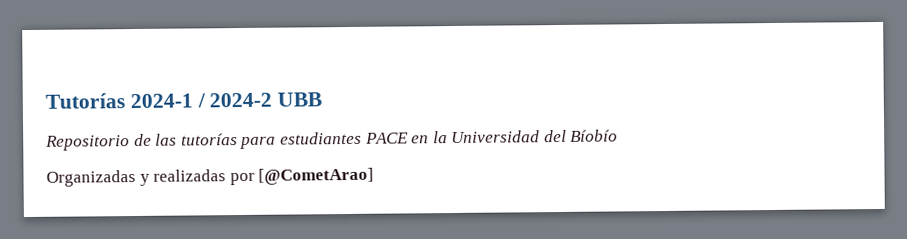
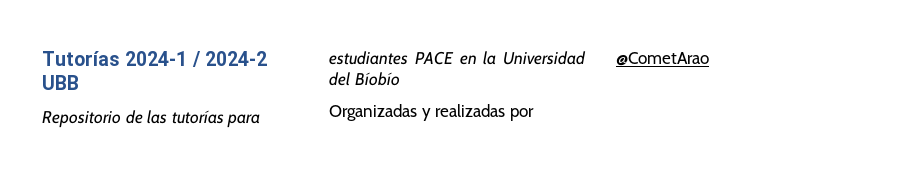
[258,167,375,185] [@CometArao] -> [616,52,709,66] @CometArao

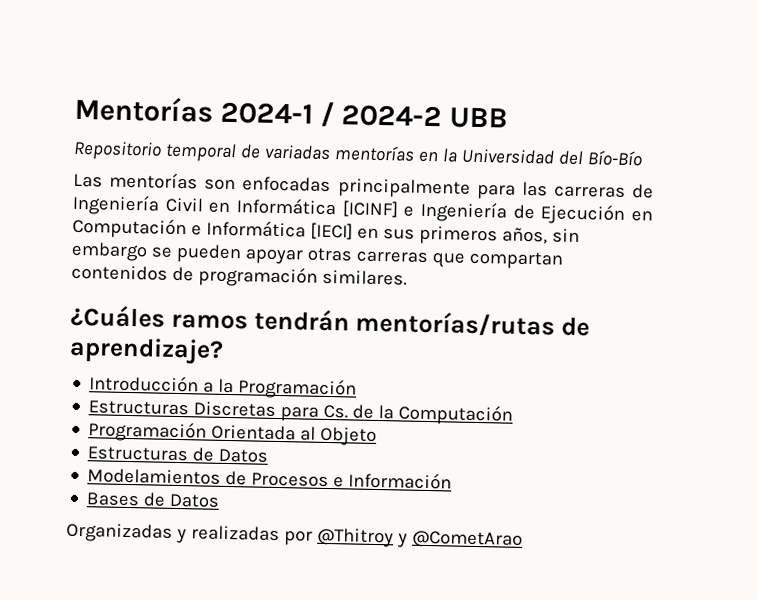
[42,51,120,66] Tutorías -> [74,95,214,123] Mentorías
[125,110,261,128] [329,51,586,65] [329,72,400,86] de las tutorías para estudiantes PACE en la Universidad del Bíobío -> [164,142,643,167] [73,171,654,200] [72,193,654,225] [72,216,580,246] [71,241,563,270] [71,264,407,288] [70,304,590,337] [69,336,224,365] [89,374,358,400] [88,400,514,426] [88,420,378,446] [87,446,269,463] [87,468,453,490] [86,492,221,508] temporal de variadas mentorías en la Universidad del Bío-Bío // Las mentorías son enfocadas principalmente para las carreras de Ingeniería Civil en Informática [ICINF] e Ingeniería de Ejecución en Computación e Informática [IECI] en sus primeros años, sin embargo se pueden apoyar otras carreras que compartan contenidos de programación similares. // ¿Cuáles ramos tendrán mentorías/rutas de aprendizaje? // Introducción a la Programación // Estructuras Discretas para Cs. de la Computación // Programación Orientada al Objeto // Estructuras de Datos // Modelamientos de Procesos e Información // Bases de Datos
(534, 114) none -> [316,527,408,548] @Thitroy y

